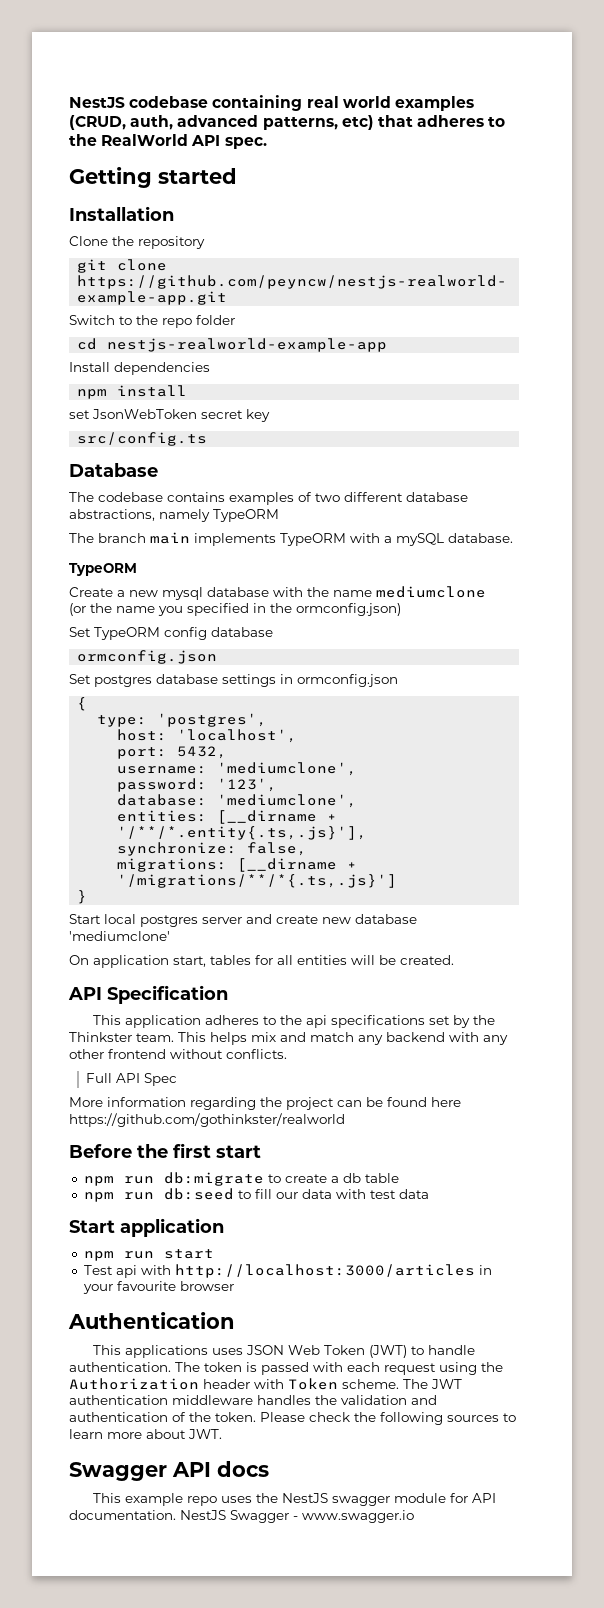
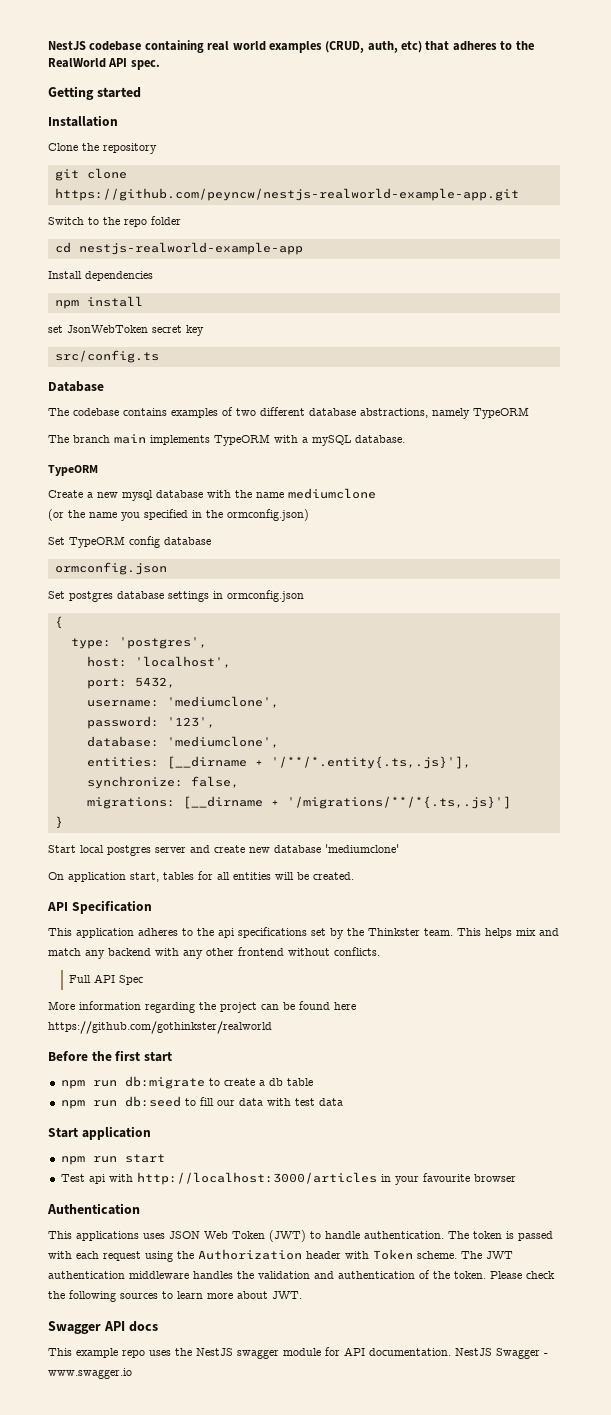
[177,115,338,130] advanced patterns, -> (398, 47) none

